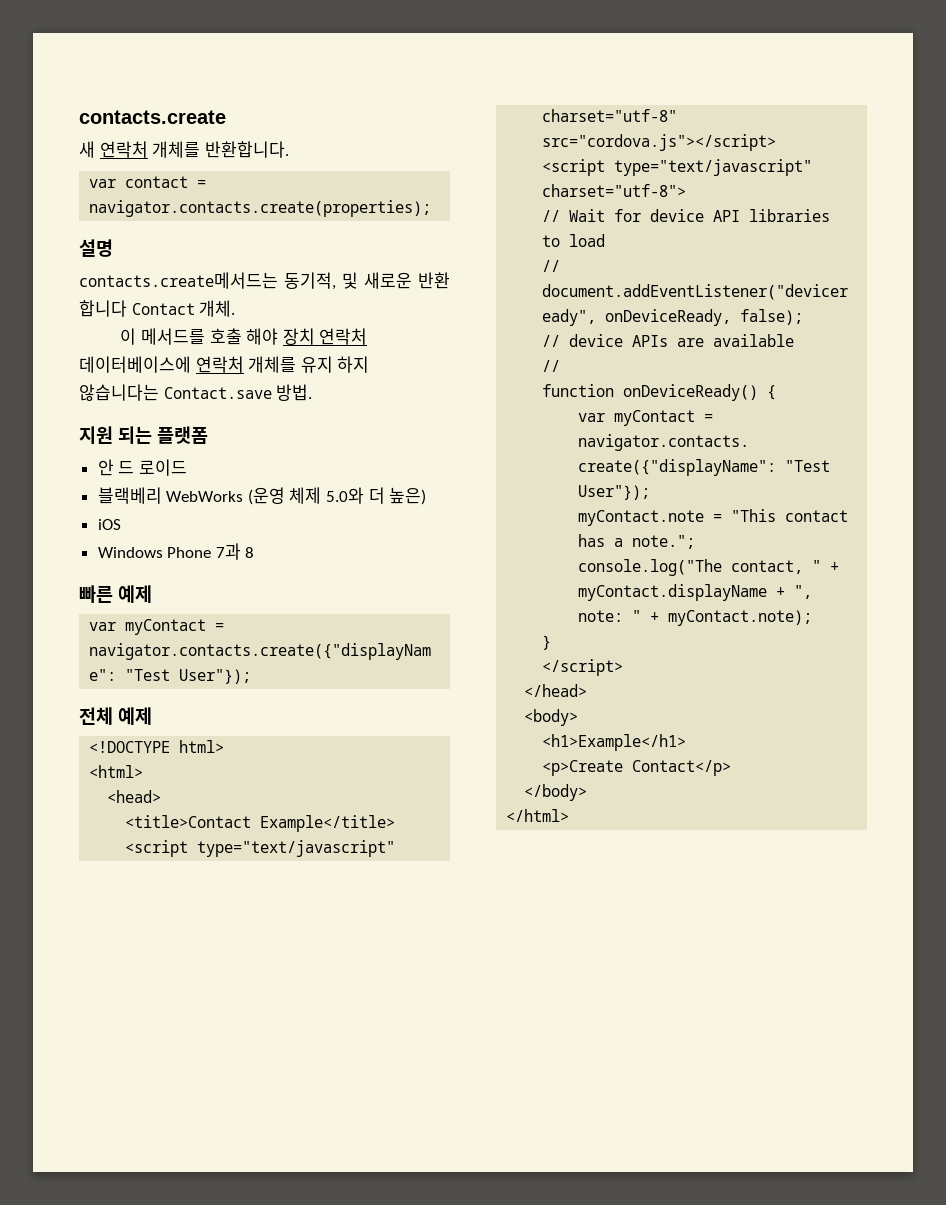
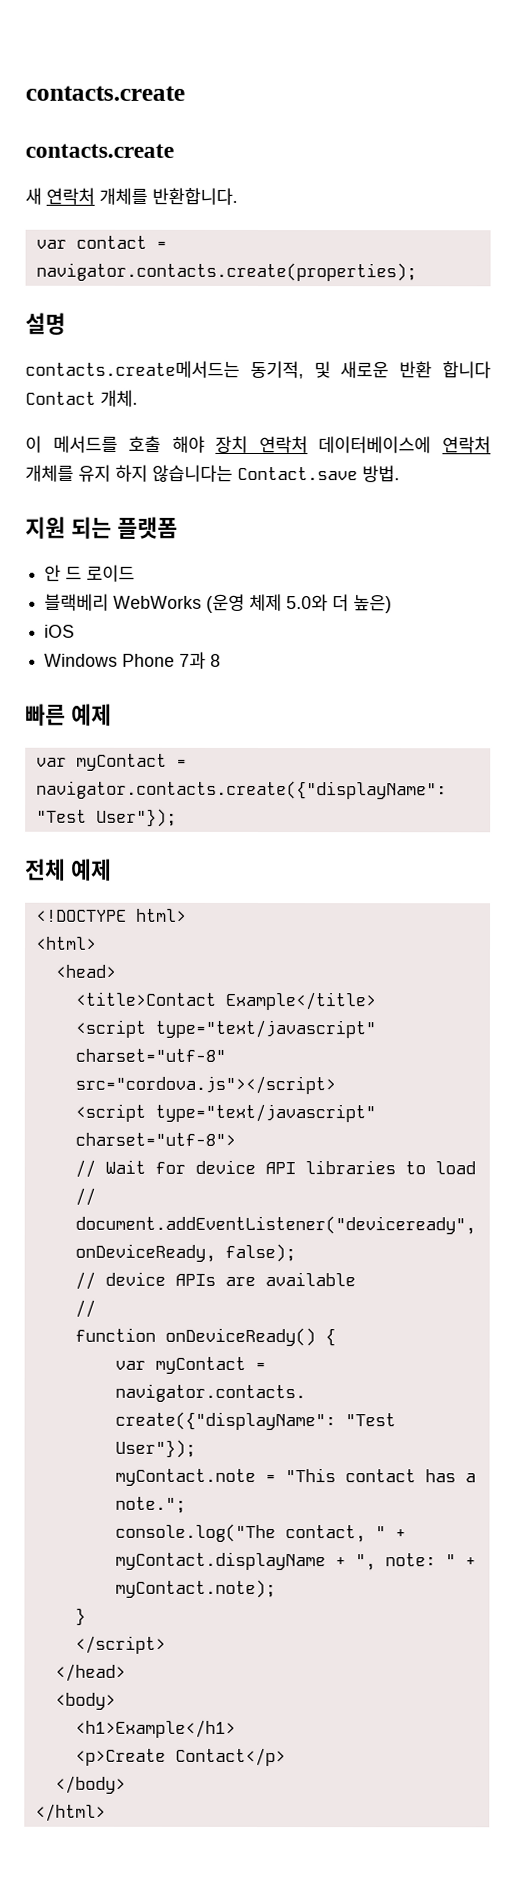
[79,110,226,124] contacts.create -> [25,85,185,101] [25,143,174,158] contacts.create // contacts.create

